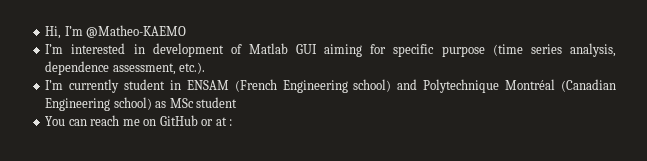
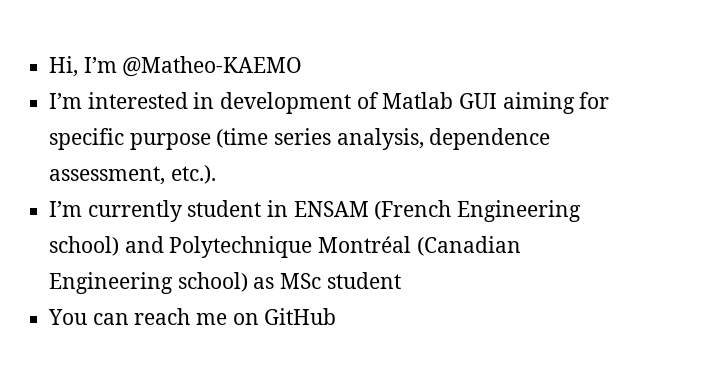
[201,117,233,126] or at : -> (337, 316) none

